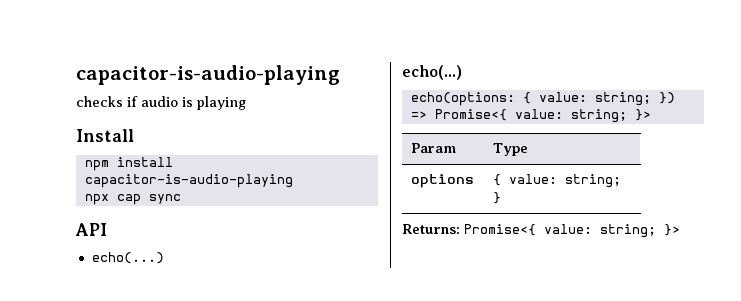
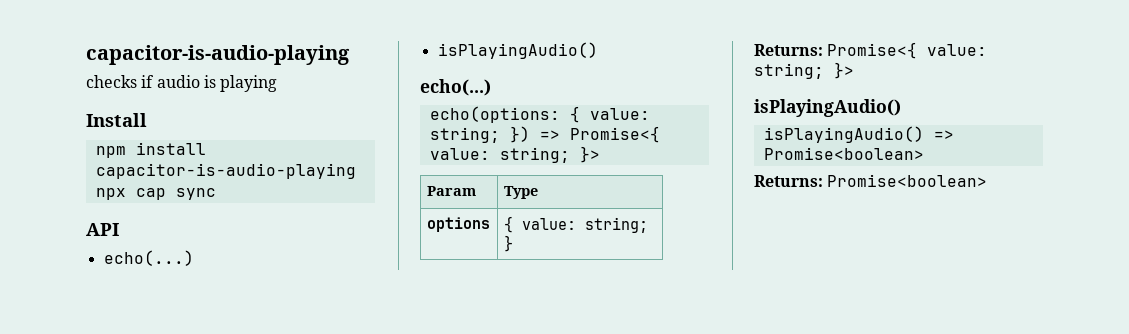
(164, 258) none -> [437,42,598,59] // isPlayingAudio()
(680, 230) none -> [754,99,901,117] [763,126,954,143] [763,147,924,160] [754,174,988,187] // isPlayingAudio() // isPlayingAudio() => Promise<boolean> // Returns: Promise<boolean>

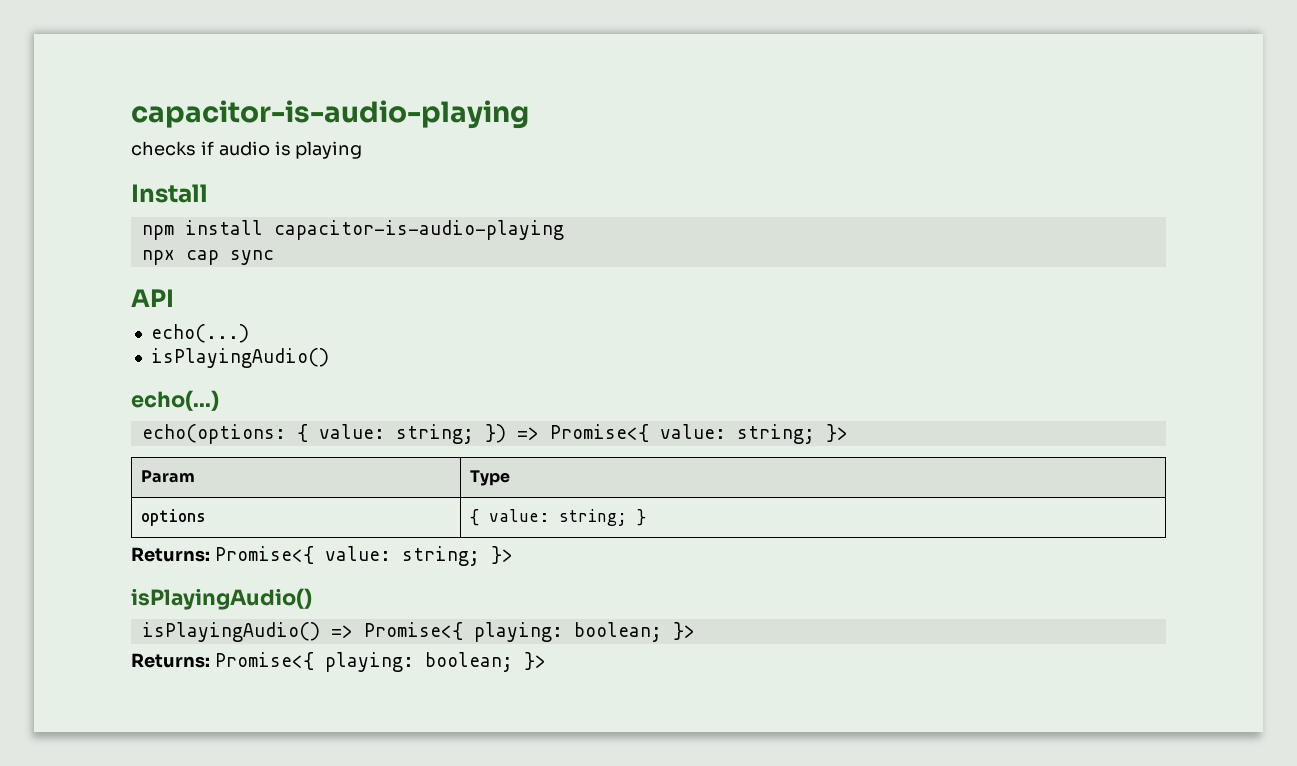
[763,147,924,160] [754,174,988,187] Promise<boolean> // Returns: Promise<boolean> -> [363,622,695,642] [131,652,546,672] Promise<{ playing: boolean; }> // Returns: Promise<{ playing: boolean; }>

